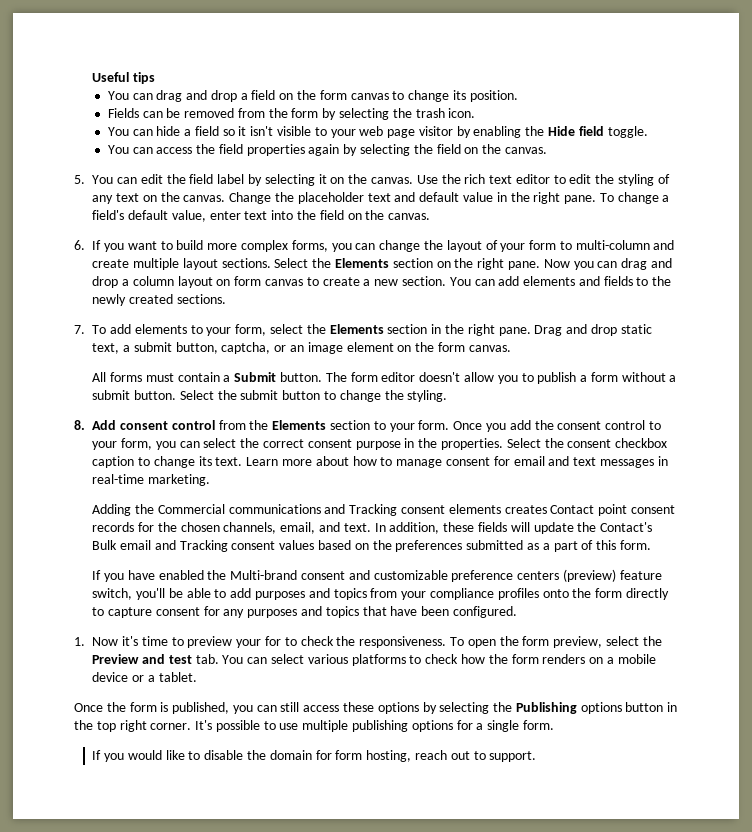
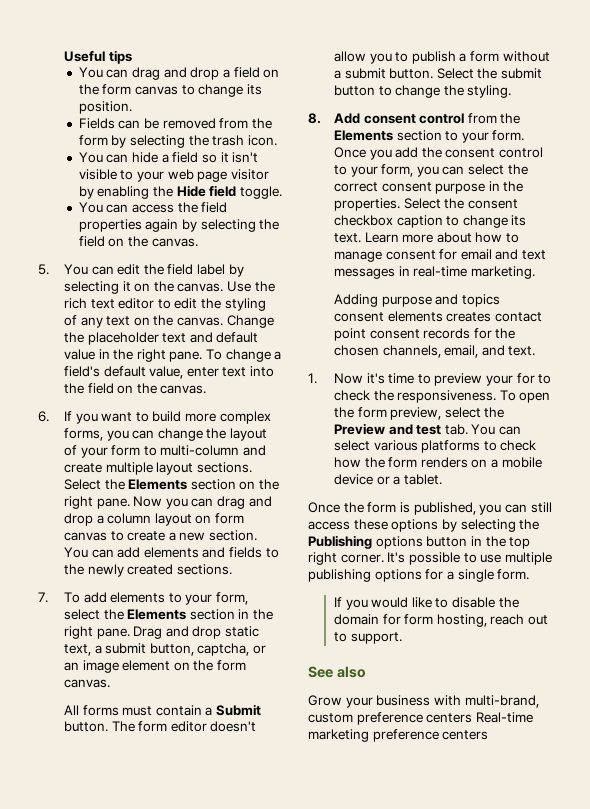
[135,504,398,516] the Commercial communications and Tracking -> [381,294,500,307] purpose and topics
[550,505,595,514] Contact -> [494,312,542,322] contact
[374,522,653,534] [92,540,651,552] [92,569,662,582] [92,588,669,600] [92,606,517,618] In addition, these fields will update the Contact's Bulk email and Tracking consent values based on the preferences submitted as a part of this form. // If you have enabled the Multi-brand consent and customizable preference centers (preview) feature switch, you'll be able to add purposes and topics from your compliance profiles onto the form directly to capture consent for any purposes and topics that have been configured. -> (536, 351) none
(537, 756) none -> [308,666,366,678] [308,695,539,708] [308,712,533,725] [308,729,489,742] // See also // Grow your business with multi-brand, custom preference centers Real-time marketing preference centers

